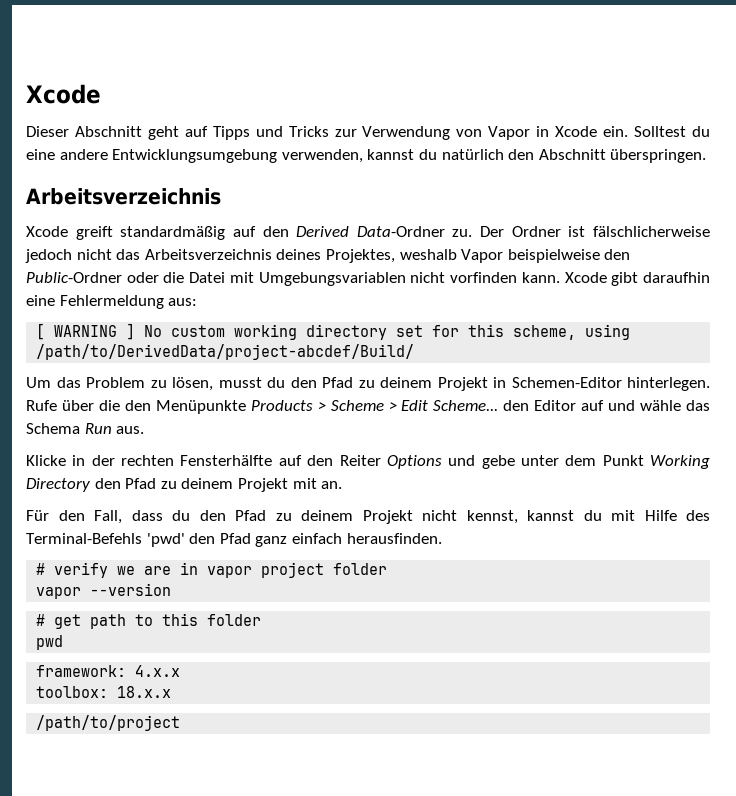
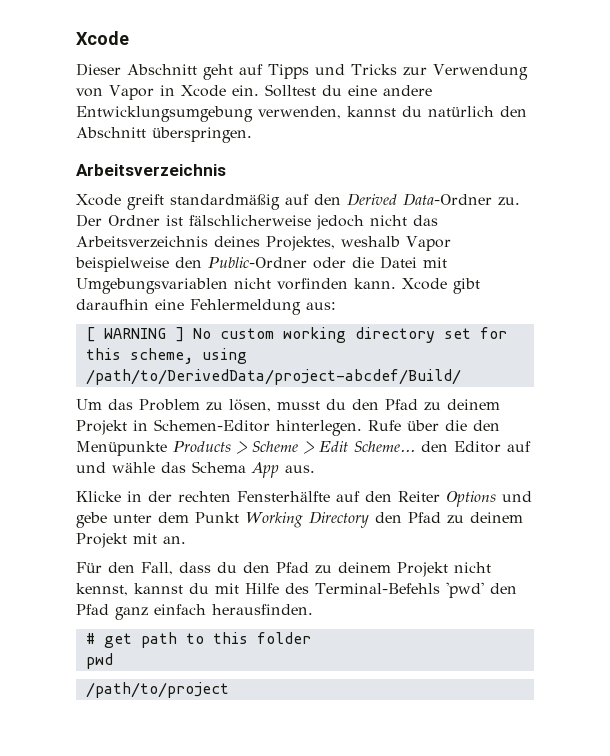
[84,423,112,434] Run -> [251,462,279,478] App
[36,562,388,578] [36,583,172,599] // # verify we are in vapor project folder // vapor --version -> (313, 609) none
[36,665,181,677] [36,686,172,698] // framework: 4.x.x // toolbox: 18.x.x -> (113, 661) none

